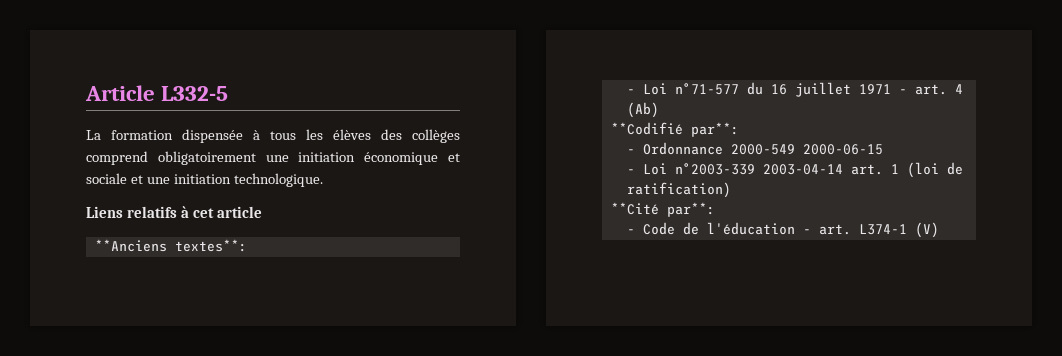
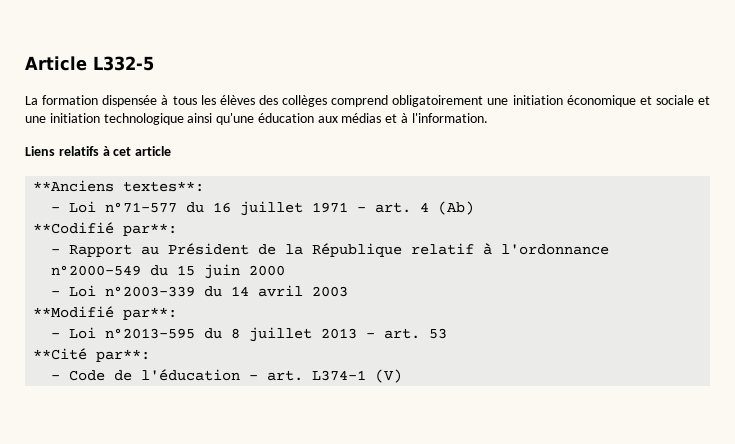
[233,173,323,187] technologique. -> [103,113,488,125] technologique ainsi qu'une éducation aux médias et à l'information.
[642,142,883,155] [626,162,963,178] [626,182,731,198] Ordonnance 2000-549 2000-06-15 // - Loi n°2003-339 2003-04-14 art. 1 (loi de ratification) -> [69,243,610,257] [51,264,286,279] [51,285,349,297] [33,306,178,320] [51,327,448,342] Rapport au Président de la République relatif à l'ordonnance n°2000-549 du 15 juin 2000 // - Loi n°2003-339 du 14 avril 2003 // **Modifié par**: // - Loi n°2013-595 du 8 juillet 2013 - art. 53

